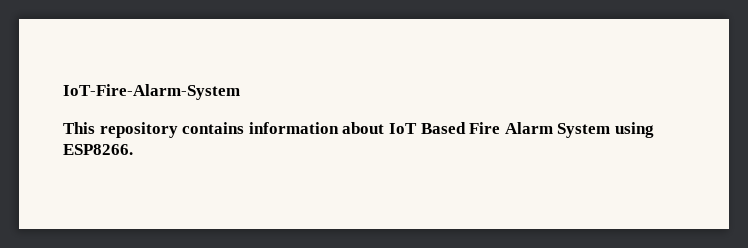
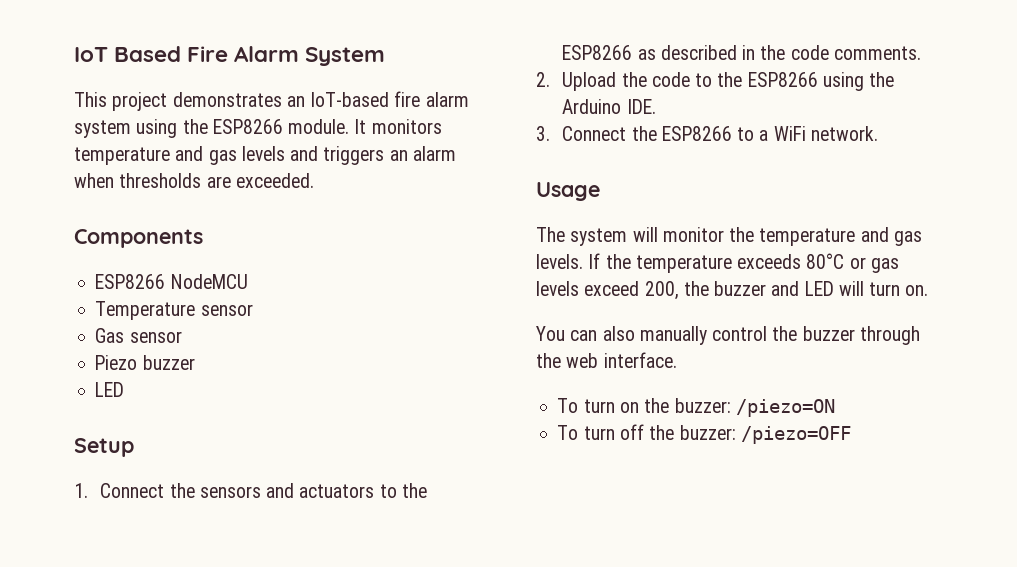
[63,84,240,100] [63,122,385,138] IoT-Fire-Alarm-System // This repository contains information about -> (74, 54) none
[614,122,654,138] [63,144,133,155] using ESP8266. -> [74,91,469,111] [74,119,442,138] [74,146,456,165] [74,173,314,188] [74,229,203,248] [95,274,248,289] [95,301,253,320] [95,328,182,343] [95,355,195,370] [95,382,125,397] [74,438,134,457] [74,483,427,498] [562,45,921,60] [536,72,895,91] [562,99,656,114] [536,126,878,141] [536,182,600,201] [536,227,922,246] [536,253,899,273] [536,281,929,300] [536,326,920,345] [536,352,677,368] [557,398,835,417] [557,424,851,444] // This project demonstrates an IoT-based fire alarm system using the ESP8266 module. It monitors temperature and gas levels and triggers an alarm when thresholds are exceeded. // Components // ESP8266 NodeMCU // Temperature sensor // Gas sensor // Piezo buzzer // LED // Setup // 1. Connect the sensors and actuators to the ESP8266 as described in the code comments. // 2. Upload the code to the ESP8266 using the Arduino IDE. // 3. Connect the ESP8266 to a WiFi network. // Usage // The system will monitor the temperature and gas levels. If the temperature exceeds 80°C or gas levels exceed 200, the buzzer and LED will turn on. // You can also manually control the buzzer through the web interface. // To turn on the buzzer: /piezo=ON // To turn off the buzzer: /piezo=OFF

